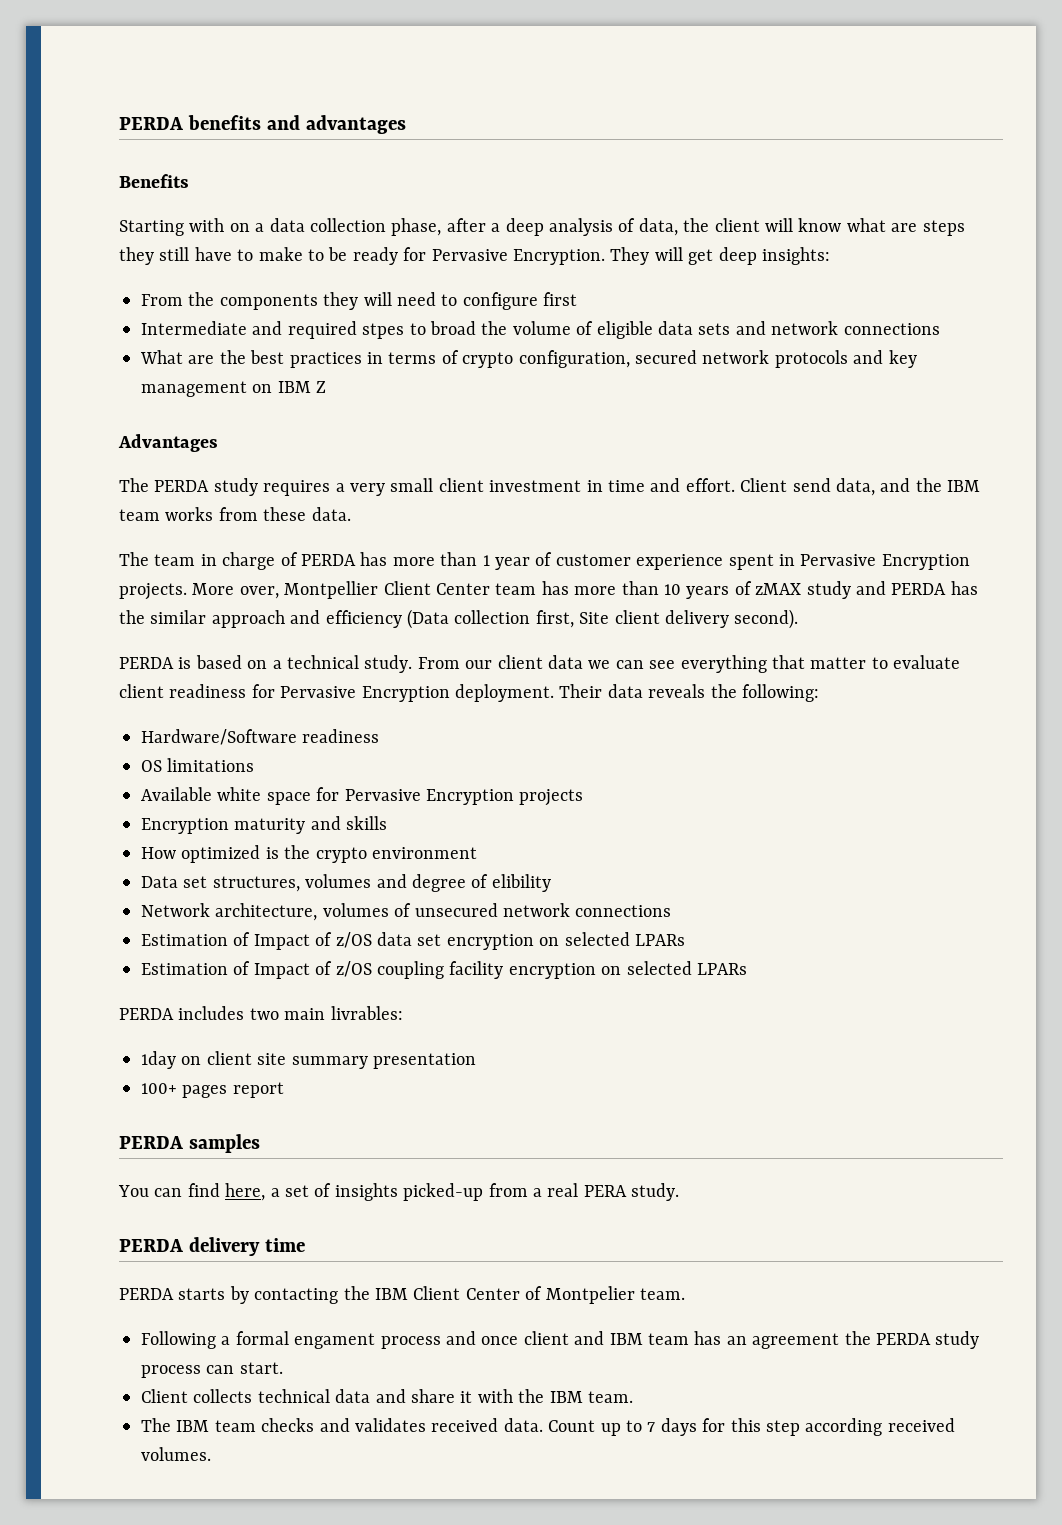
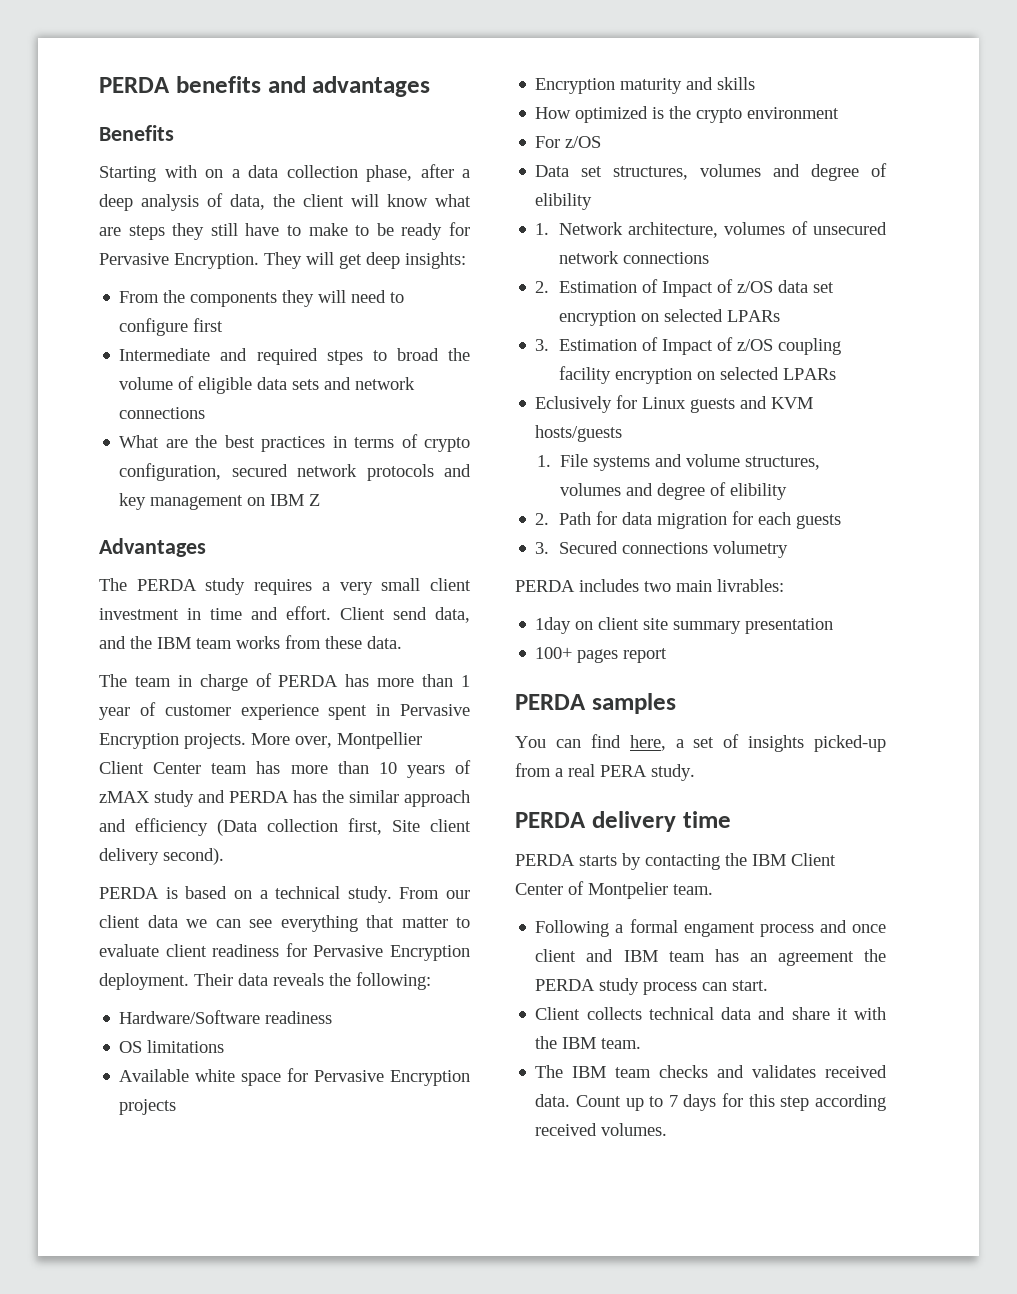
(477, 853) none -> [535,136,602,148] // For z/OS
(551, 883) none -> [535,223,550,235] 1.
(672, 911) none -> [535,281,550,293] 2.
(685, 940) none -> [535,339,550,351] 3.
(747, 969) none -> [535,395,814,413] [535,425,623,442] [536,454,821,471] [560,482,788,500] [535,511,841,529] [535,541,788,558] // Eclusively for Linux guests and KVM hosts/guests // 1. File systems and volume structures, volumes and degree of elibility // 2. Path for data migration for each guests // 3. Secured connections volumetry

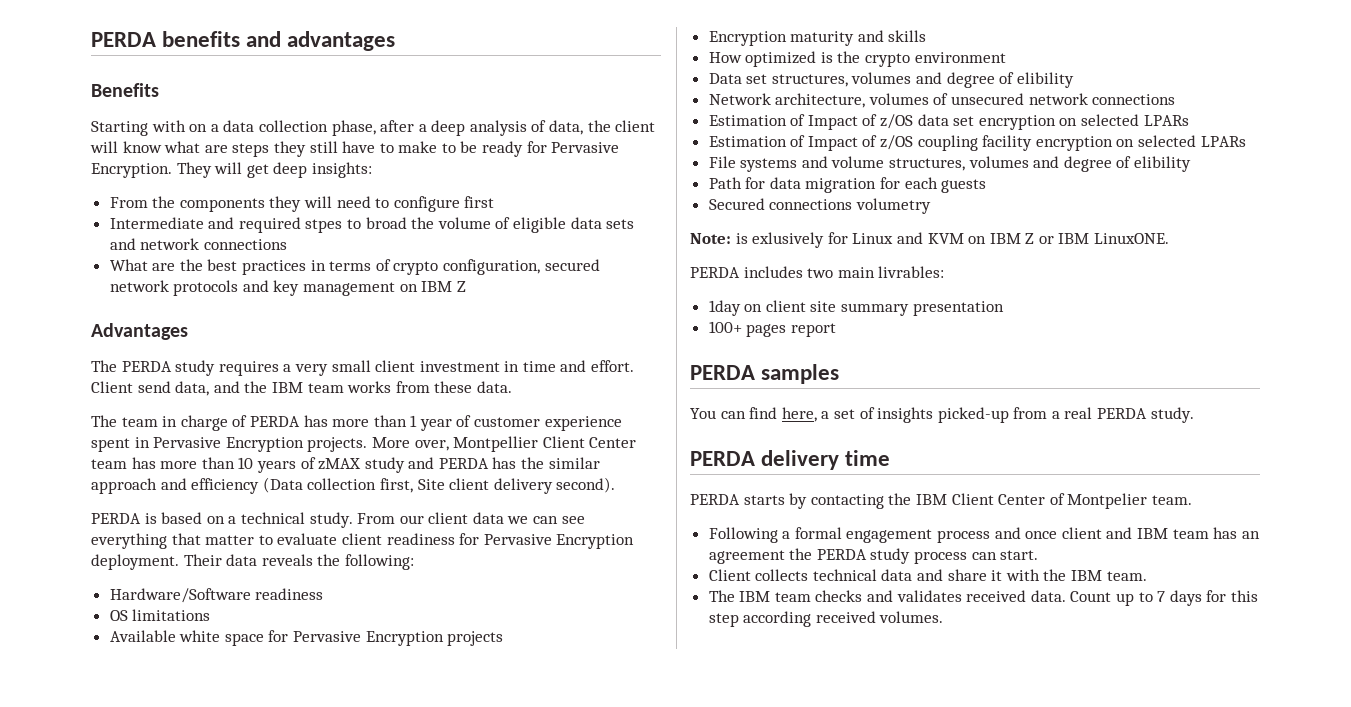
[535,136,602,148] // For z/OS -> (1006, 57) none
[535,223,550,235] 1. -> (1074, 80) none
[535,281,550,293] 2. -> (1176, 99) none
[535,339,550,351] 3. -> (1189, 120) none
[535,395,814,413] [535,425,623,442] [536,455,551,467] Eclusively for Linux guests and KVM hosts/guests // 1. -> (1246, 141) none
[535,513,550,525] 2. -> (1192, 164) none
[535,542,550,554] 3. -> (987, 186) none
(788, 549) none -> [690,232,1170,248] // Note: is exlusively for Linux and KVM on IBM Z or IBM LinuxONE.
[600,765,647,777] PERA -> [1097,408,1148,419] PERDA
[683,922,755,937] engament -> [846,529,933,543] engagement

